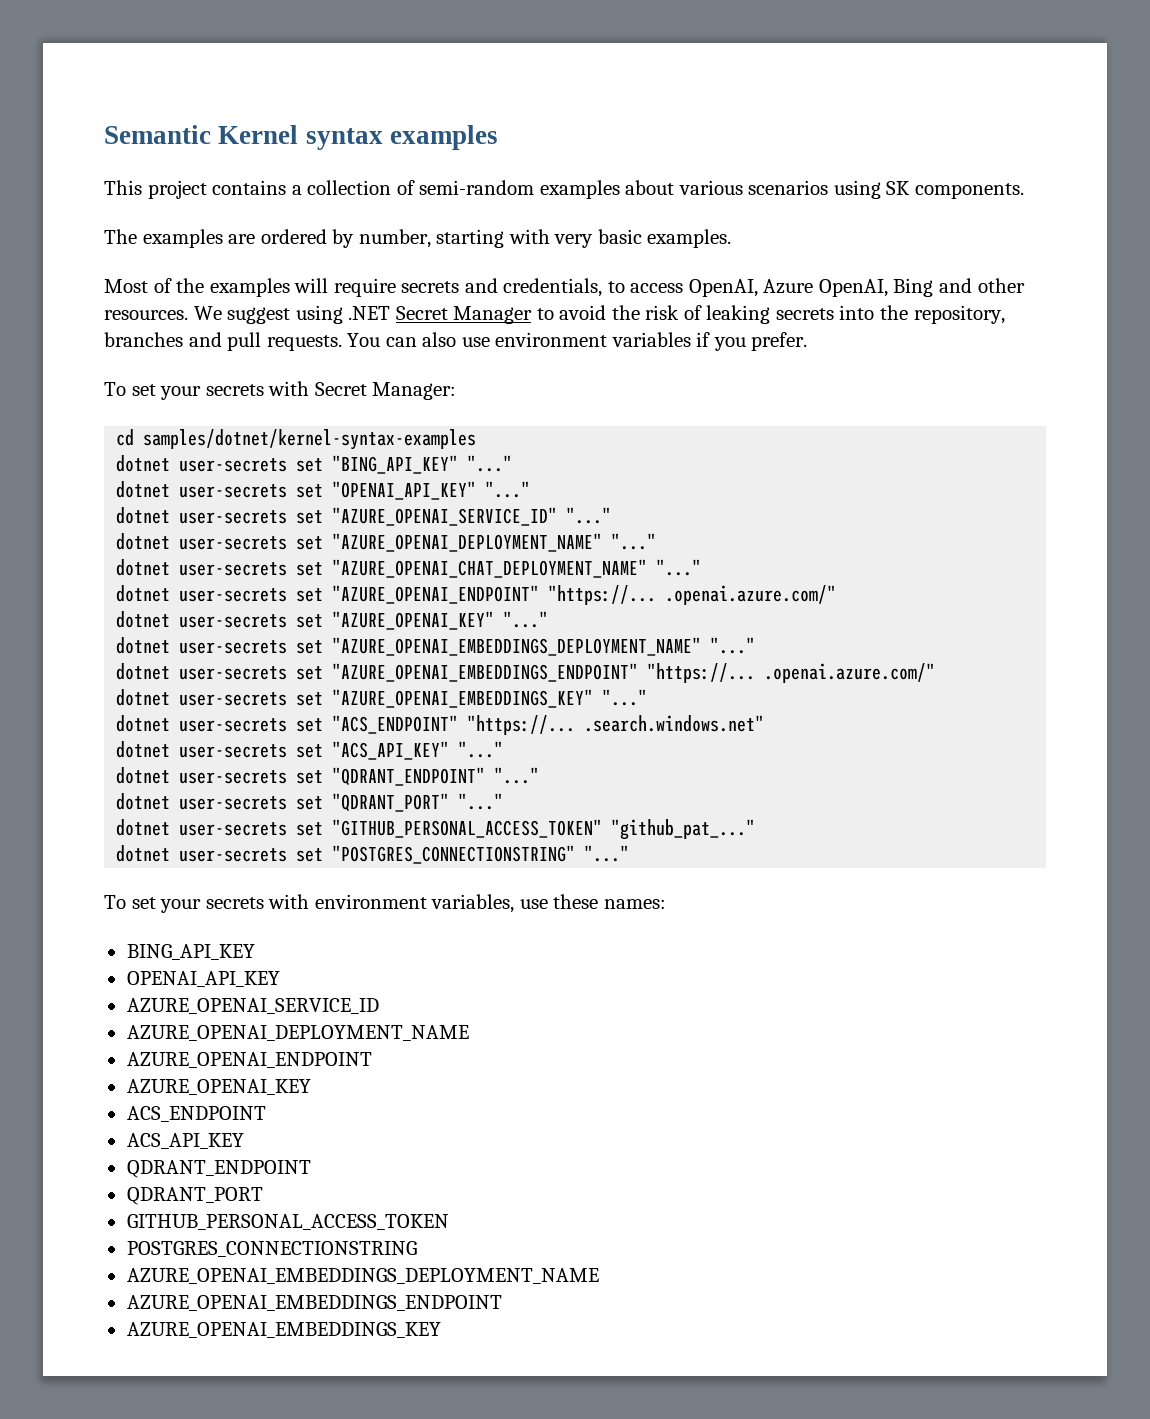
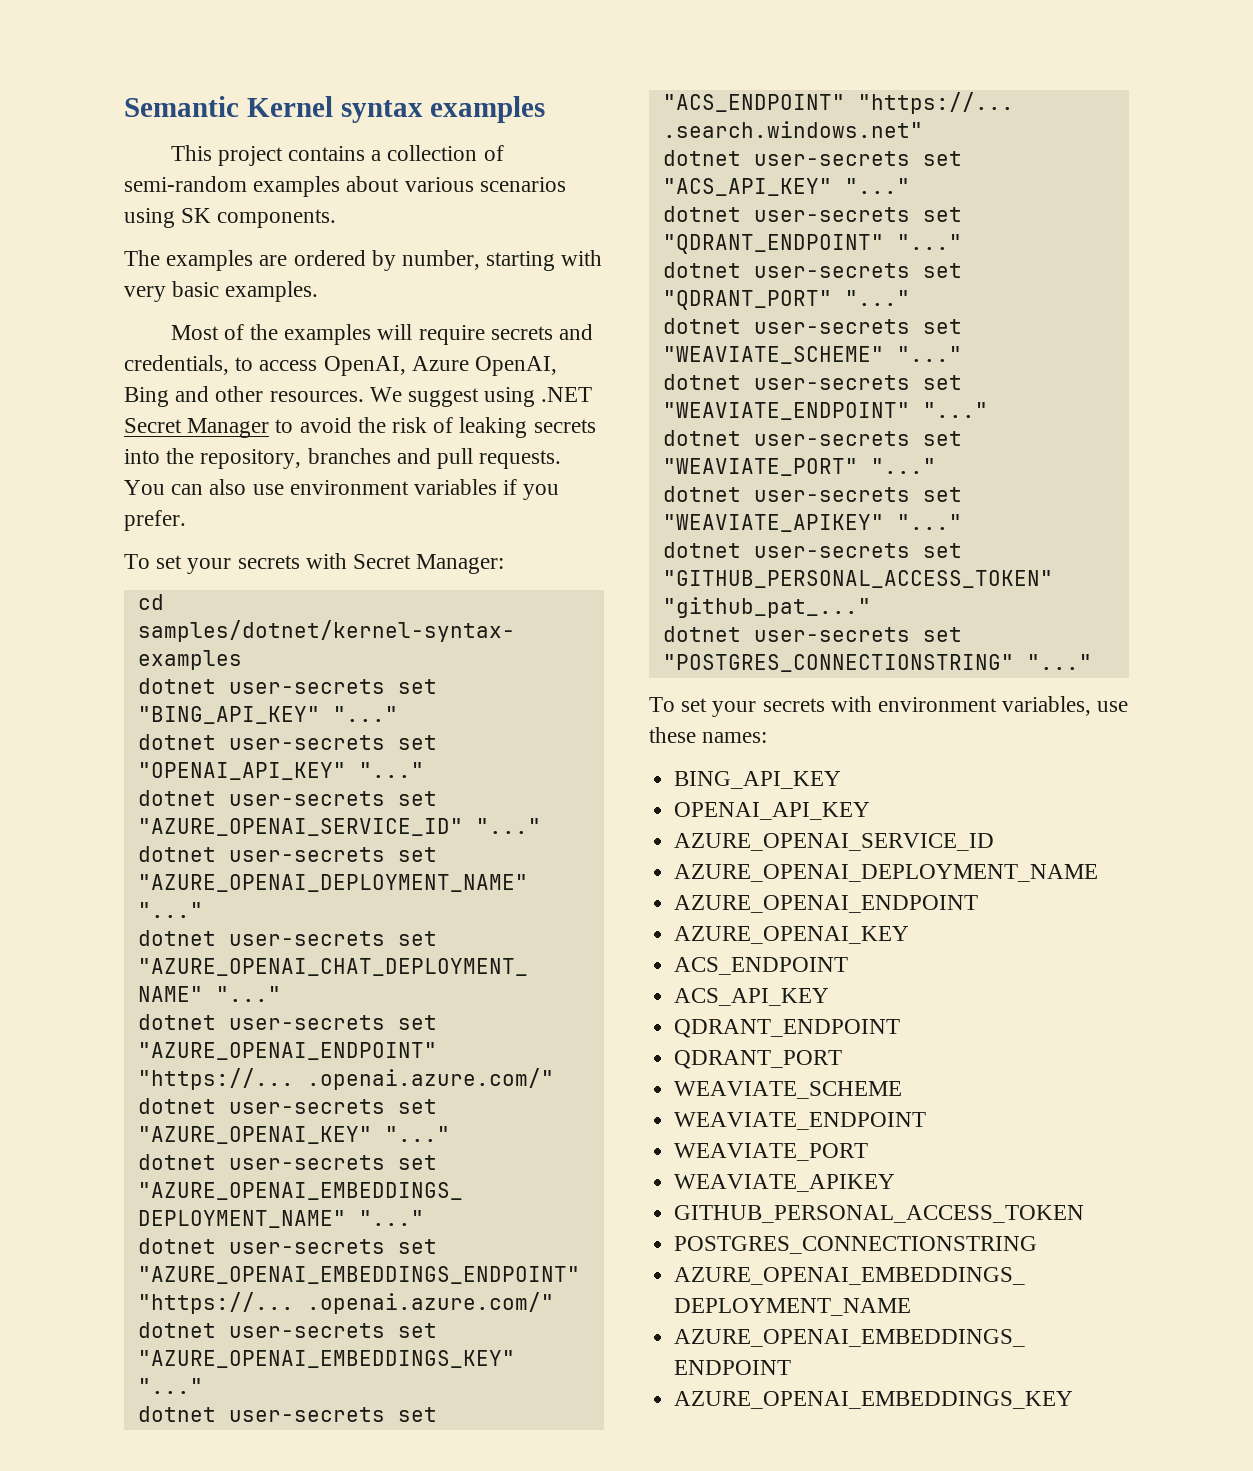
(504, 801) none -> [662,318,962,334] [662,346,962,364] [662,374,962,390] [662,402,988,420] [662,430,962,446] [662,458,936,476] [662,486,962,502] [662,514,962,532] // dotnet user-secrets set "WEAVIATE_SCHEME" "..." // dotnet user-secrets set "WEAVIATE_ENDPOINT" "..." // dotnet user-secrets set "WEAVIATE_PORT" "..." // dotnet user-secrets set "WEAVIATE_APIKEY" "..."
(263, 1196) none -> [674,1081,903,1099] [674,1112,927,1130] [674,1143,869,1161] [674,1174,896,1192] // WEAVIATE_SCHEME // WEAVIATE_ENDPOINT // WEAVIATE_PORT // WEAVIATE_APIKEY

